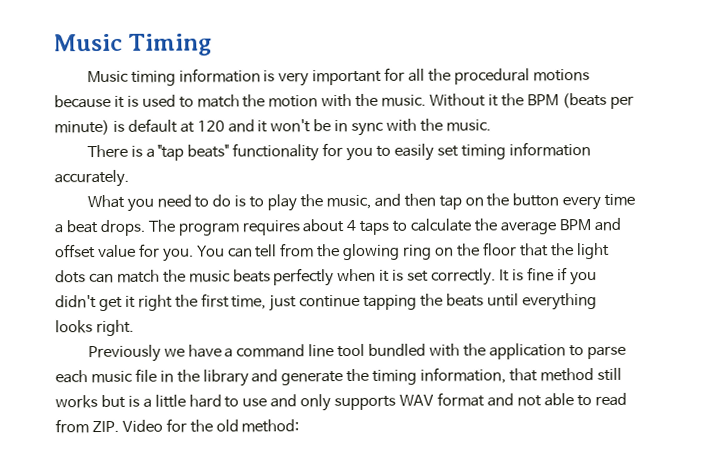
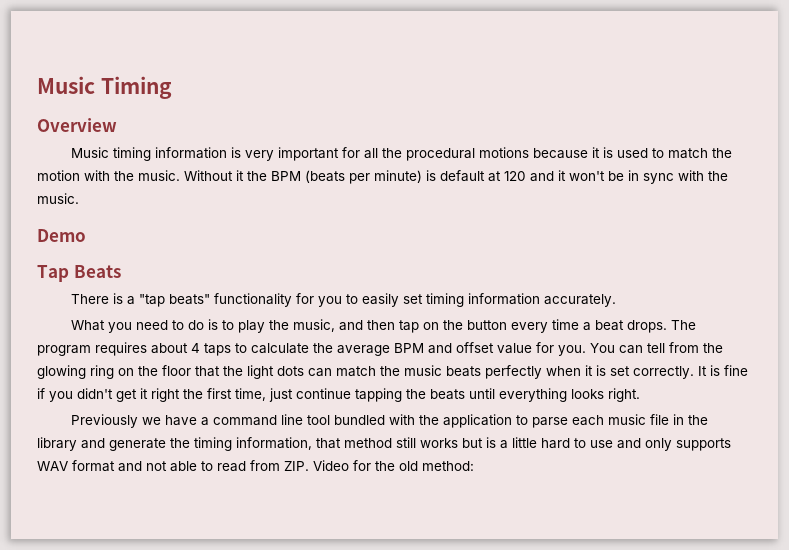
(213, 44) none -> [37,118,117,132] // Overview
(491, 125) none -> [37,229,86,242] [37,265,121,282] // Demo // Tap Beats

